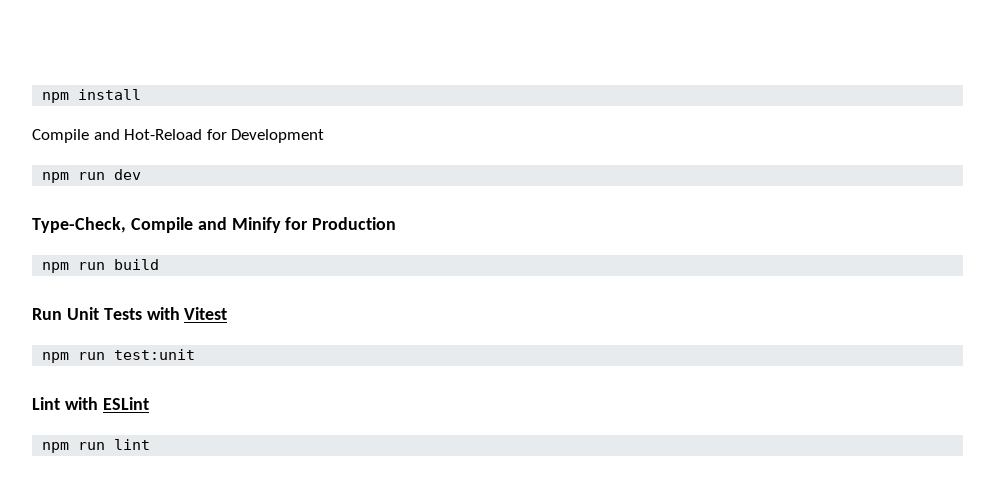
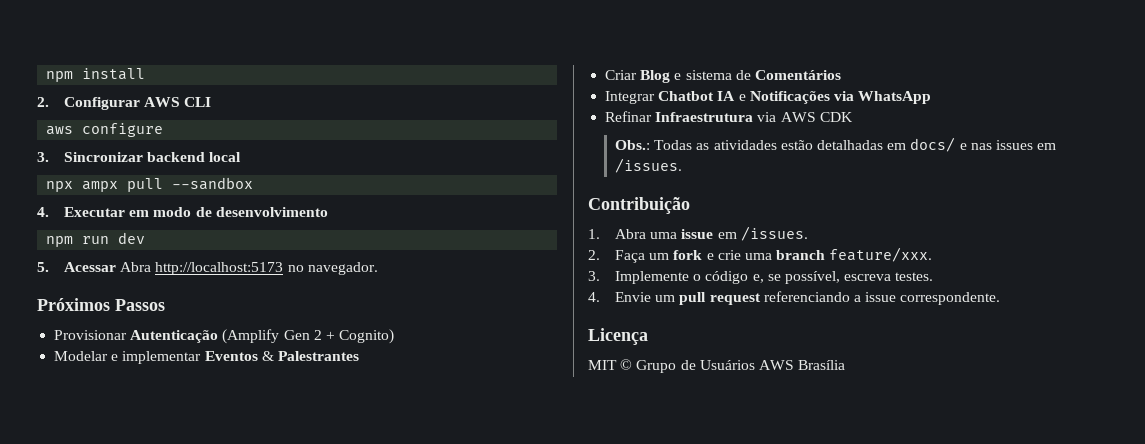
[32,129,325,143] [42,169,142,183] [32,217,397,233] [42,259,160,273] [32,307,228,320] [42,349,196,363] [32,397,149,410] [42,439,151,453] Compile and Hot-Reload for Development // npm run dev // Type-Check, Compile and Minify for Production // npm run build // Run Unit Tests with Vitest // npm run test:unit // Lint with ESLint // npm run lint -> [37,97,212,110] [46,123,164,137] [37,152,242,162] [46,177,254,192] [37,207,328,217] [46,232,146,247] [37,262,378,275] [37,298,165,311] [54,329,395,344] [54,351,359,364] [605,70,841,83] [605,91,932,104] [605,111,853,122] [615,137,1057,152] [615,158,683,173] [588,197,690,214] [588,226,808,241] [588,247,933,263] [588,271,934,284] [588,291,1001,305] [588,328,648,345] [588,359,846,373] 2. Configurar AWS CLI // aws configure // 3. Sincronizar backend local // npx ampx pull --sandbox // 4. Executar em modo de desenvolvimento // npm run dev // 5. Acessar Abra http://localhost:5173 no navegador. // Próximos Passos // Provisionar Autenticação (Amplify Gen 2 + Cognito) // Modelar e implementar Eventos & Palestrantes // Criar Blog e sistema de Comentários // Integrar Chatbot IA e Notificações via WhatsApp // Refinar Infraestrutura via AWS CDK // Obs.: Todas as atividades estão detalhadas em docs/ e nas issues em /issues. // Contribuição // 1. Abra uma issue em /issues. // 2. Faça um fork e crie uma branch feature/xxx. // 3. Implemente o código e, se possível, escreva testes. // 4. Envie um pull request referenciando a issue correspondente. // Licença // MIT © Grupo de Usuários AWS Brasília

